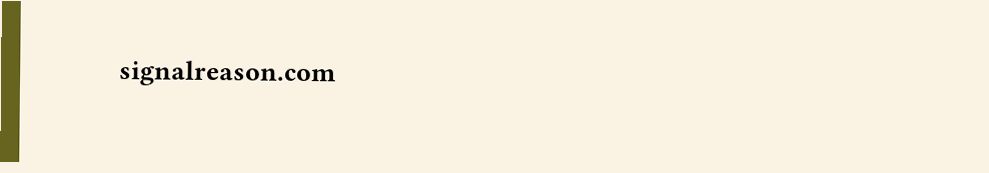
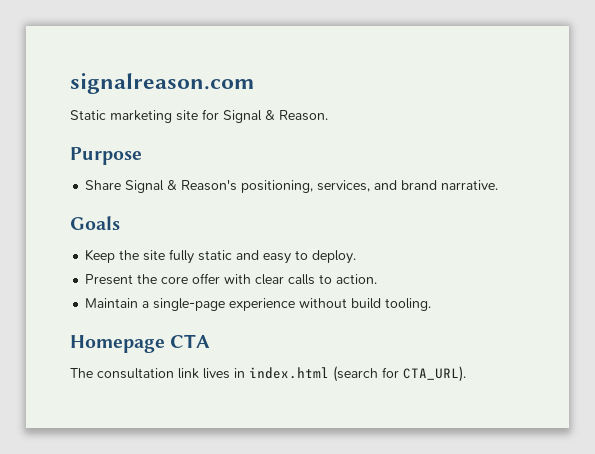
(337, 74) none -> [70,109,328,123] [70,147,142,165] [85,180,499,193] [70,216,120,230] [85,249,357,264] [85,273,378,285] [85,298,432,311] [70,334,211,353] [70,366,466,382] // Static marketing site for Signal & Reason. // Purpose // Share Signal & Reason's positioning, services, and brand narrative. // Goals // Keep the site fully static and easy to deploy. // Present the core offer with clear calls to action. // Maintain a single-page experience without build tooling. // Homepage CTA // The consultation link lives in index.html (search for CTA_URL).

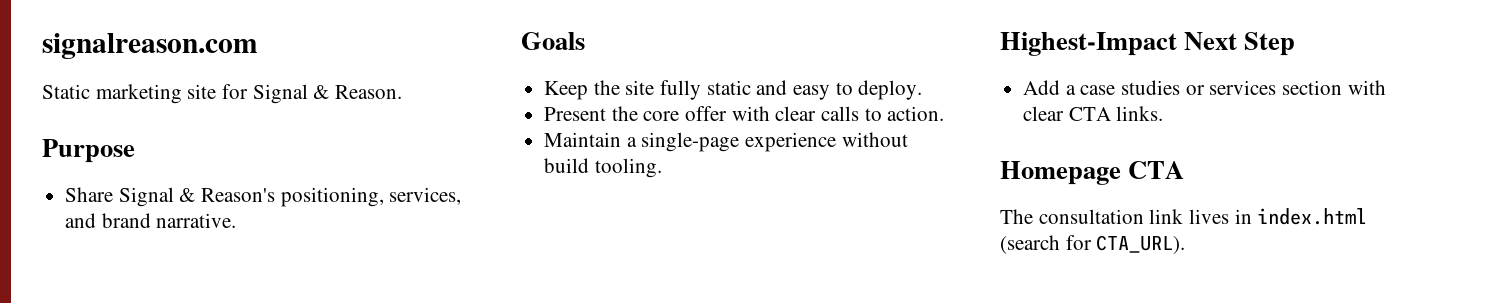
(432, 304) none -> [1000,32,1296,56] [1023,80,1386,95] [1023,106,1164,121] // Highest-Impact Next Step // Add a case studies or services section with clear CTA links.

